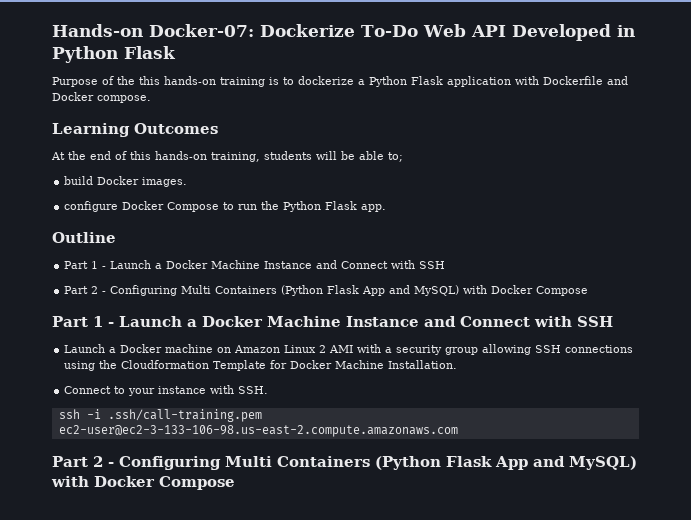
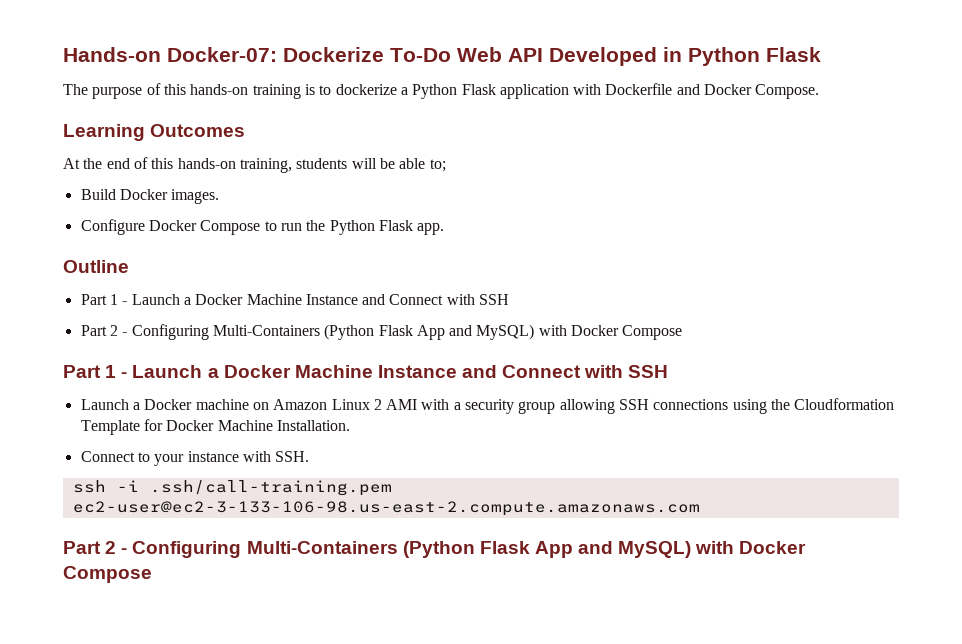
[52,76,135,87] Purpose of the -> [63,83,161,99] The purpose of
[97,95,151,103] compose. -> [755,84,820,99] Compose.
[64,176,94,185] build -> [80,189,116,200] Build
[64,201,119,212] configure -> [80,219,145,235] Configure
[181,285,278,294] Multi Containers -> [212,325,320,336] Multi-Containers
[225,456,370,467] Multi Containers -> [246,541,398,554] Multi-Containers

